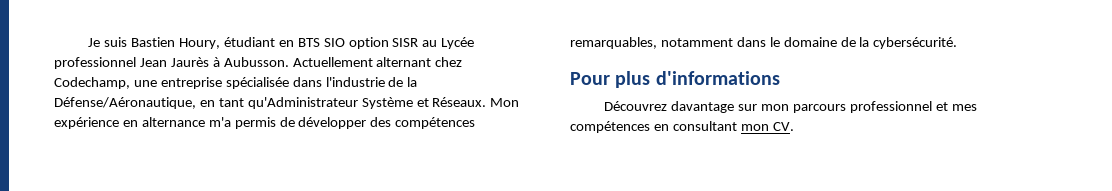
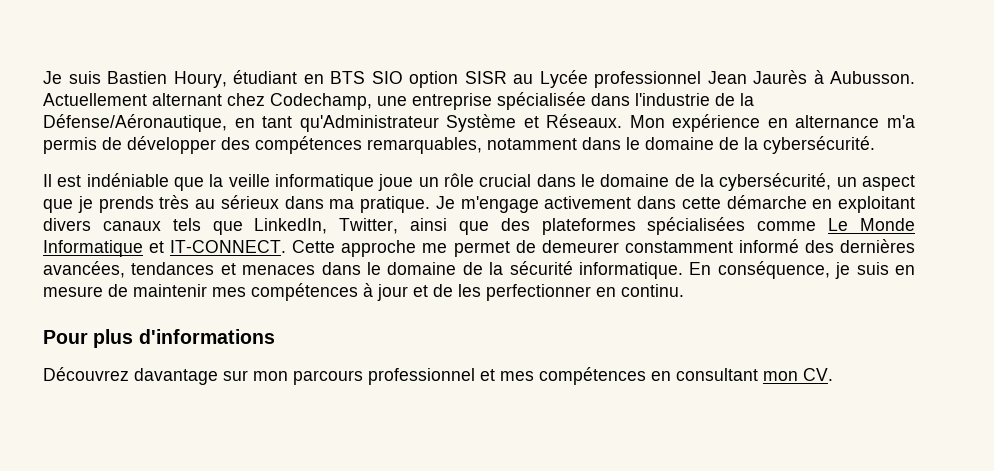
(958, 43) none -> [43,173,916,191] [43,195,915,213] [43,217,915,235] [43,239,915,257] [43,261,915,279] [43,283,684,301] // Il est indéniable que la veille informatique joue un rôle crucial dans le domaine de la cybersécurité, un aspect que je prends très au sérieux dans ma pratique. Je m'engage activement dans cette démarche en exploitant divers canaux tels que LinkedIn, Twitter, ainsi que des plateformes spécialisées comme Le Monde Informatique et IT-CONNECT. Cette approche me permet de demeurer constamment informé des dernières avancées, tendances et menaces dans le domaine de la sécurité informatique. En conséquence, je suis en mesure de maintenir mes compétences à jour et de les perfectionner en continu.

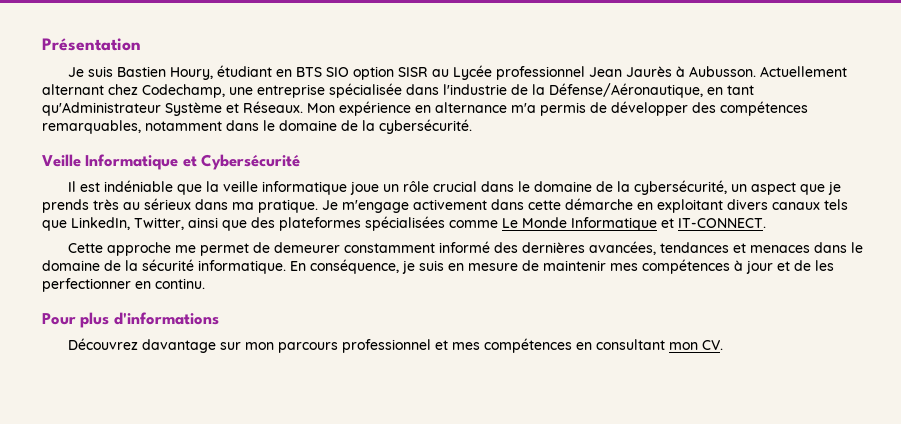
(43, 77) none -> [42,38,141,51] Présentation //
(875, 145) none -> [42,154,301,170] // Veille Informatique et Cybersécurité
(287, 246) none -> (766, 223) //

